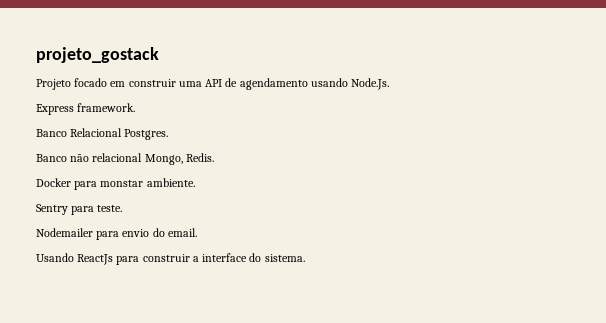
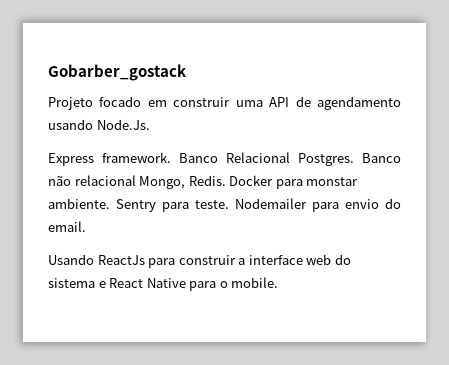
[36,47,159,63] projeto_gostack -> [48,64,186,81] Gobarber_gostack
(136, 107) // -> (171, 157) none
(169, 134) // -> (354, 159) none
(214, 157) // -> (226, 180) none
(195, 182) // -> (110, 203) none
(123, 208) // -> (229, 204) none
[249,253,305,262] do sistema. -> [306,254,351,265] [48,277,279,291] web do sistema e React Native para o mobile.

